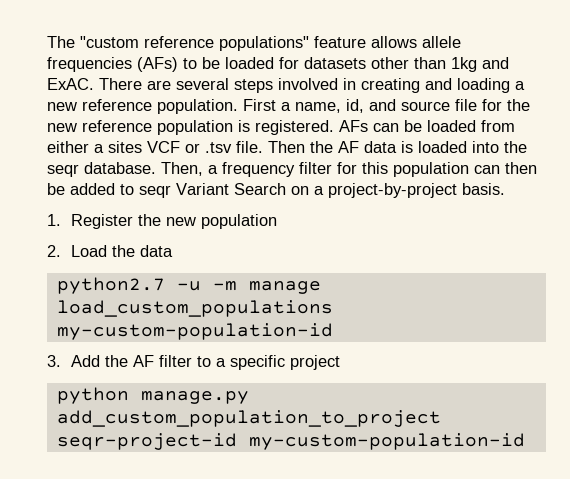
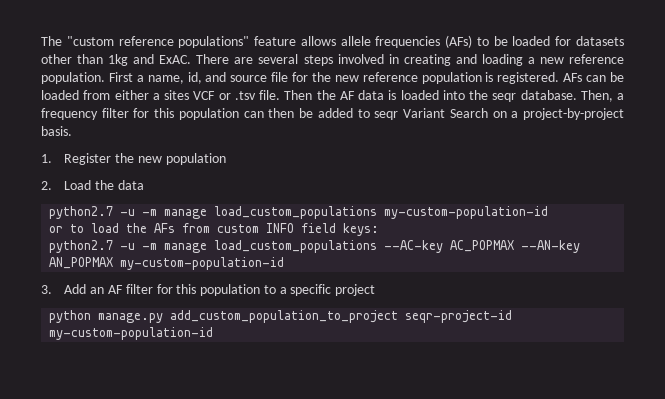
(333, 331) none -> [49,223,380,236] [49,240,581,253] [49,257,285,270] // or to load the AFs from custom INFO field keys: // python2.7 -u -m manage load_custom_populations --AC-key AC_POPMAX --AN-key AN_POPMAX my-custom-population-id
[104,355,128,367] the -> [90,287,105,294] an
(192, 361) none -> [156,284,261,296] for this population

